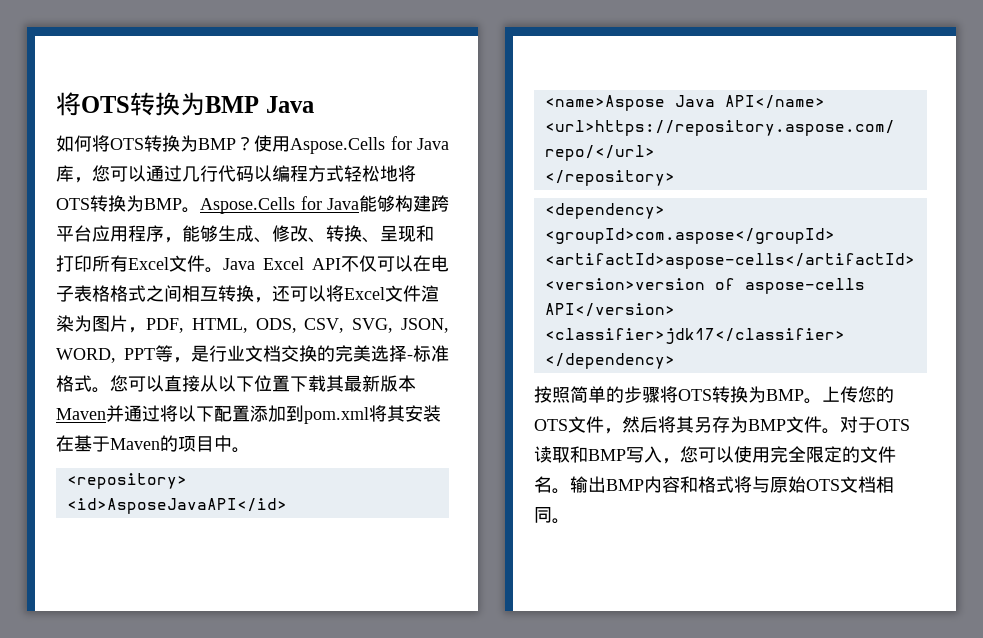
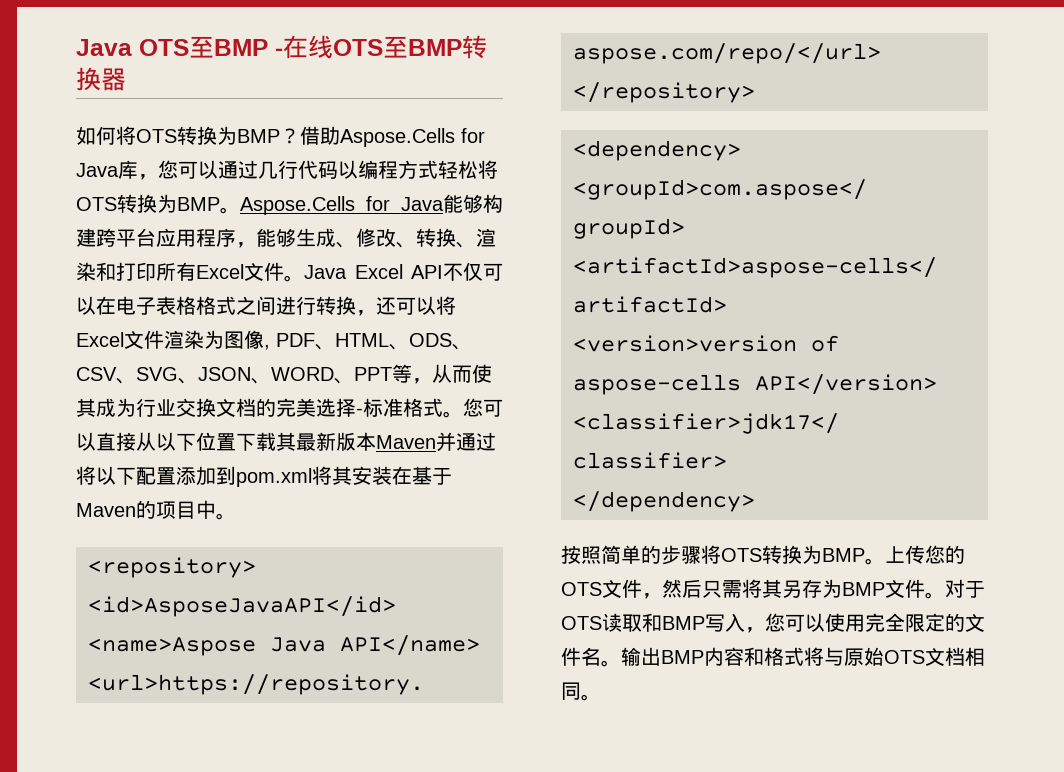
[56,92,314,116] 将OTS转换为BMP Java -> [76,35,487,59] [76,67,126,91] Java OTS至BMP -在线OTS至BMP转换器
[254,135,290,152] 使用 -> [300,126,340,145] 借助
[380,165,398,182] 地 -> (478, 169) none
[380,225,416,242] 呈现 -> [476,228,496,247] [76,262,96,281] 渲染
[182,285,218,302] 相互 -> [276,296,316,315] 进行
[110,315,450,333] [56,345,317,363] 片，PDF, HTML, ODS, CSV, SVG, JSON, WORD, PPT等，是行业文档交换 -> [244,330,472,350] [76,364,492,384] [76,398,256,417] 像, PDF、HTML、ODS、CSV、SVG、JSON、WORD、PPT等，从而使其成为行业交换文档
(658, 424) none -> [702,580,742,598] 只需

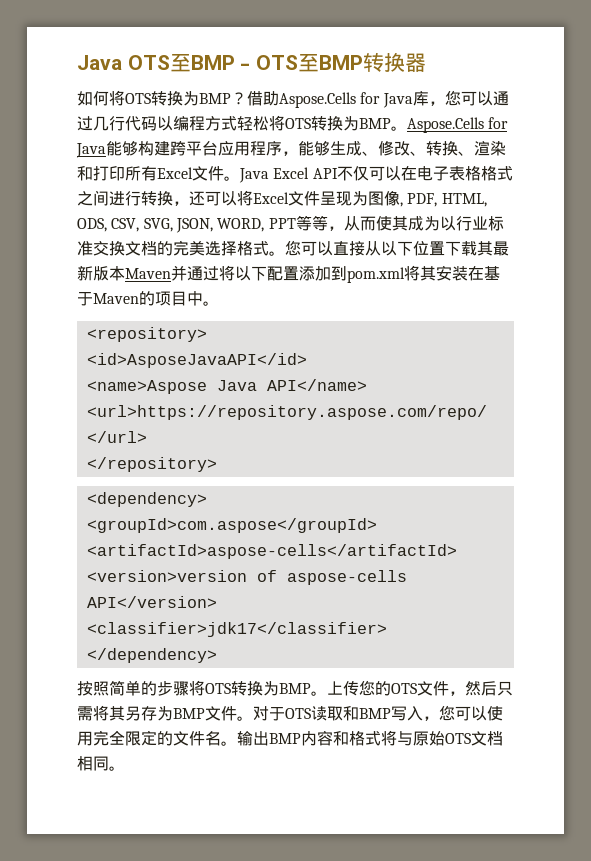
[283,35,333,59] 在线 -> (251, 66) none
[164,330,204,349] 渲染 -> [320,191,352,206] 呈现
[276,333,472,350] [76,367,392,384] PDF、HTML、ODS、CSV、SVG、JSON、WORD、PPT -> [407,193,487,207] [77,215,312,233] PDF, HTML, ODS, CSV, SVG, JSON, WORD, PPT等
[136,398,176,417] 行业 -> [439,216,504,231] [77,241,93,256] 以行业标准
[356,398,403,417] -标准 -> (237, 248) none

